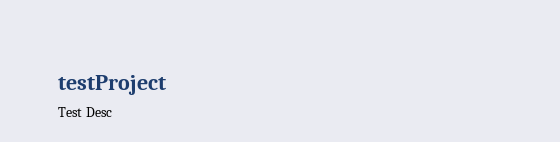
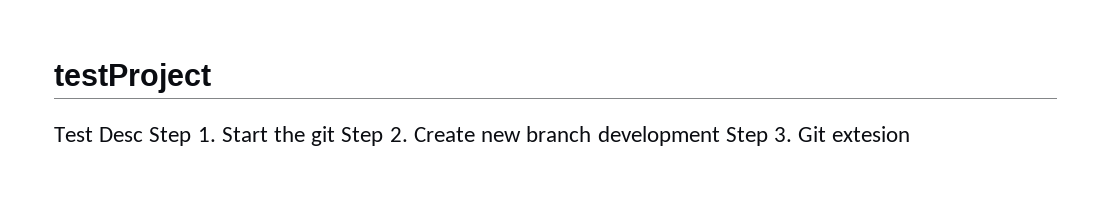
(112, 112) none -> [149,126,911,146] Step 1. Start the git Step 2. Create new branch development Step 3. Git extesion

